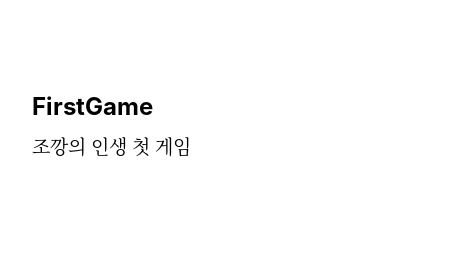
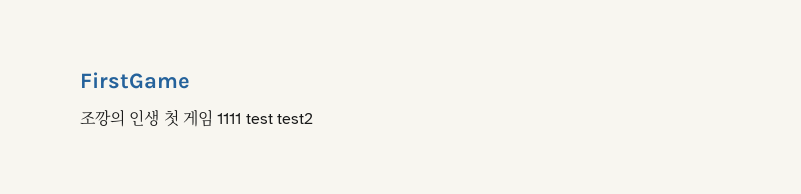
(192, 146) none -> [217,113,313,124] 1111 test test2

